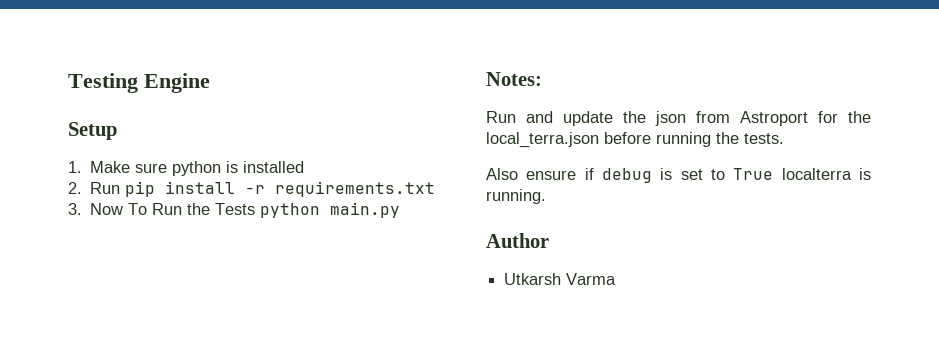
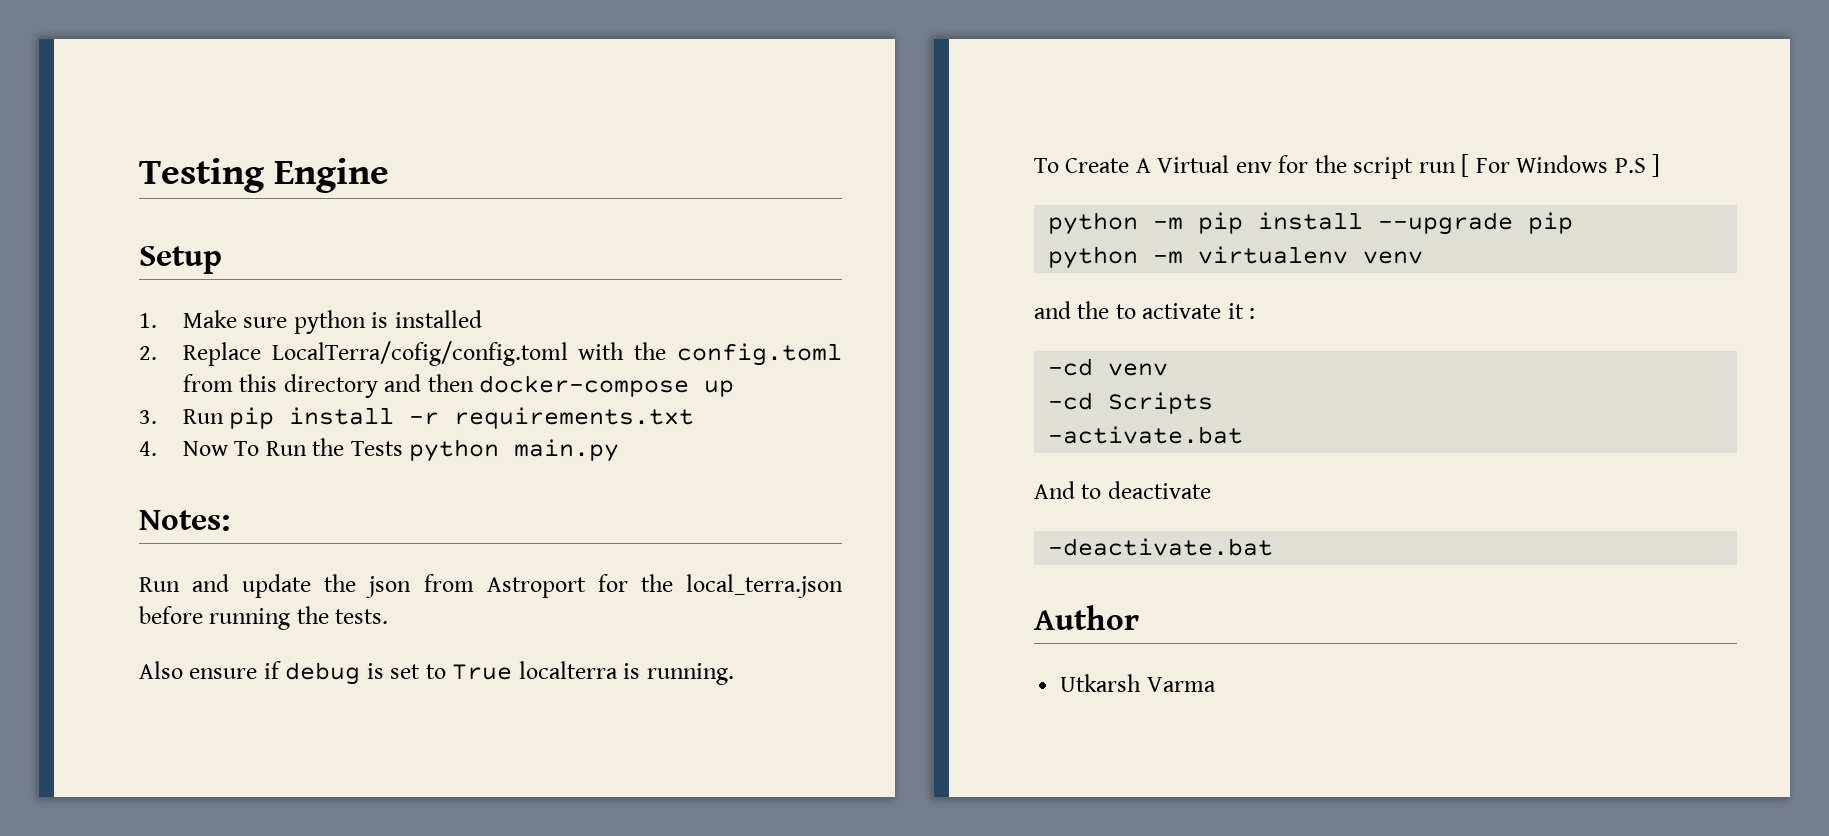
(82, 188) none -> [182,341,842,366] [182,374,735,398] [139,410,157,424] Replace LocalTerra/cofig/config.toml with the config.toml from this directory and then docker-compose up // 3.
[68,203,82,215] 3. -> [139,441,157,456] 4.
(546, 196) none -> [1034,154,1661,179] [1048,212,1574,235] [1048,246,1424,269] [1034,301,1256,319] [1048,358,1169,376] [1048,392,1214,414] [1048,426,1244,444] [1034,481,1211,499] [1048,538,1274,556] // To Create A Virtual env for the script run [ For Windows P.S ] // python -m pip install --upgrade pip // python -m virtualenv venv // and the to activate it : // -cd venv // -cd Scripts // -activate.bat // And to deactivate // -deactivate.bat

